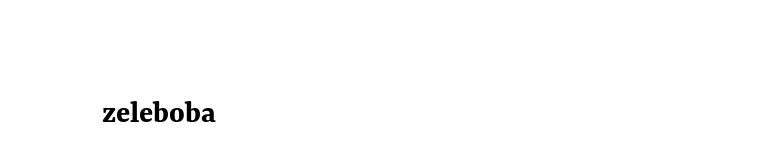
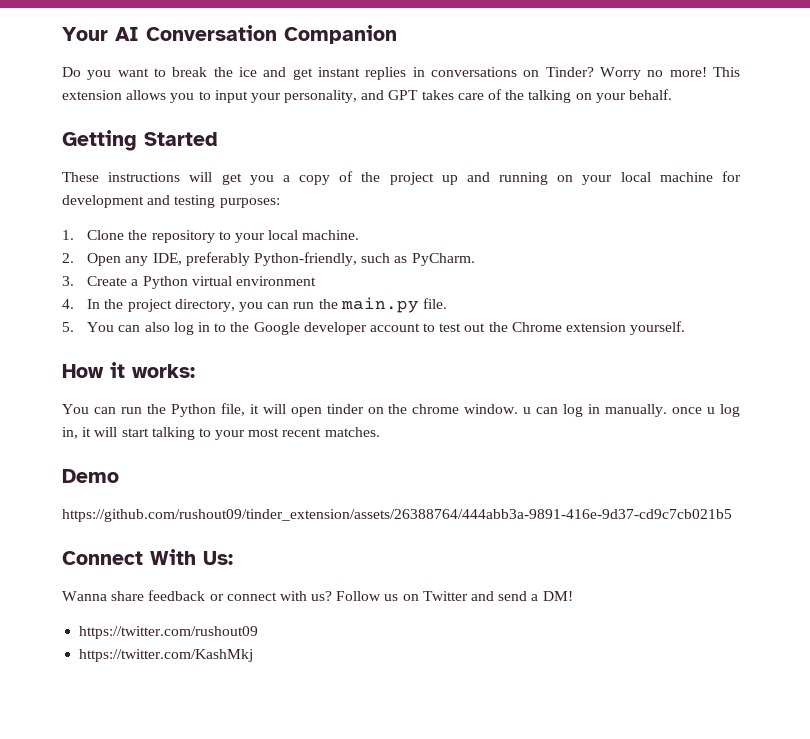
[102,101,216,122] zeleboba -> [62,25,397,44] [62,67,740,80] [62,89,672,103] [62,130,218,151] [62,171,741,185] [62,195,280,208] [62,230,360,243] [62,252,475,266] [62,276,316,289] [62,297,447,313] [62,321,686,335] [62,362,195,378] [62,403,741,417] [62,427,380,440] [62,469,119,483] [62,509,732,522] [62,549,233,565] [62,590,573,601] [79,626,259,639] [79,649,254,662] Your AI Conversation Companion // Do you want to break the ice and get instant replies in conversations on Tinder? Worry no more! This extension allows you to input your personality, and GPT takes care of the talking on your behalf. // Getting Started // These instructions will get you a copy of the project up and running on your local machine for development and testing purposes: // 1. Clone the repository to your local machine. // 2. Open any IDE, preferably Python-friendly, such as PyCharm. // 3. Create a Python virtual environment // 4. In the project directory, you can run the main.py file. // 5. You can also log in to the Google developer account to test out the Chrome extension yourself. // How it works: // You can run the Python file, it will open tinder on the chrome window. u can log in manually. once u log in, it will start talking to your most recent matches. // Demo // https://github.com/rushout09/tinder_extension/assets/26388764/444abb3a-9891-416e-9d37-cd9c7cb021b5 // Connect With Us: // Wanna share feedback or connect with us? Follow us on Twitter and send a DM! // https://twitter.com/rushout09 // https://twitter.com/KashMkj

